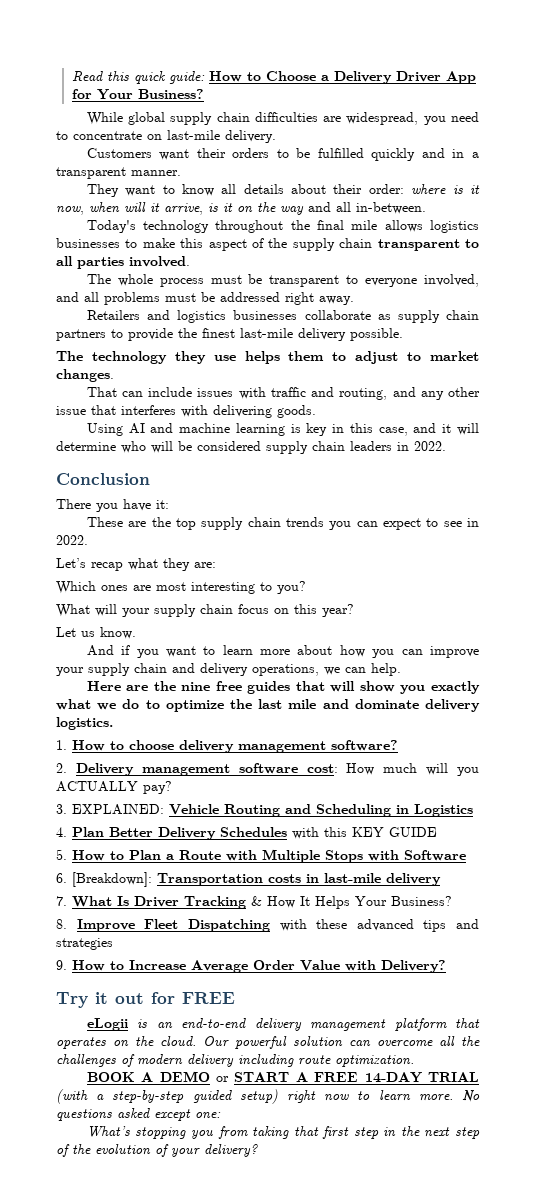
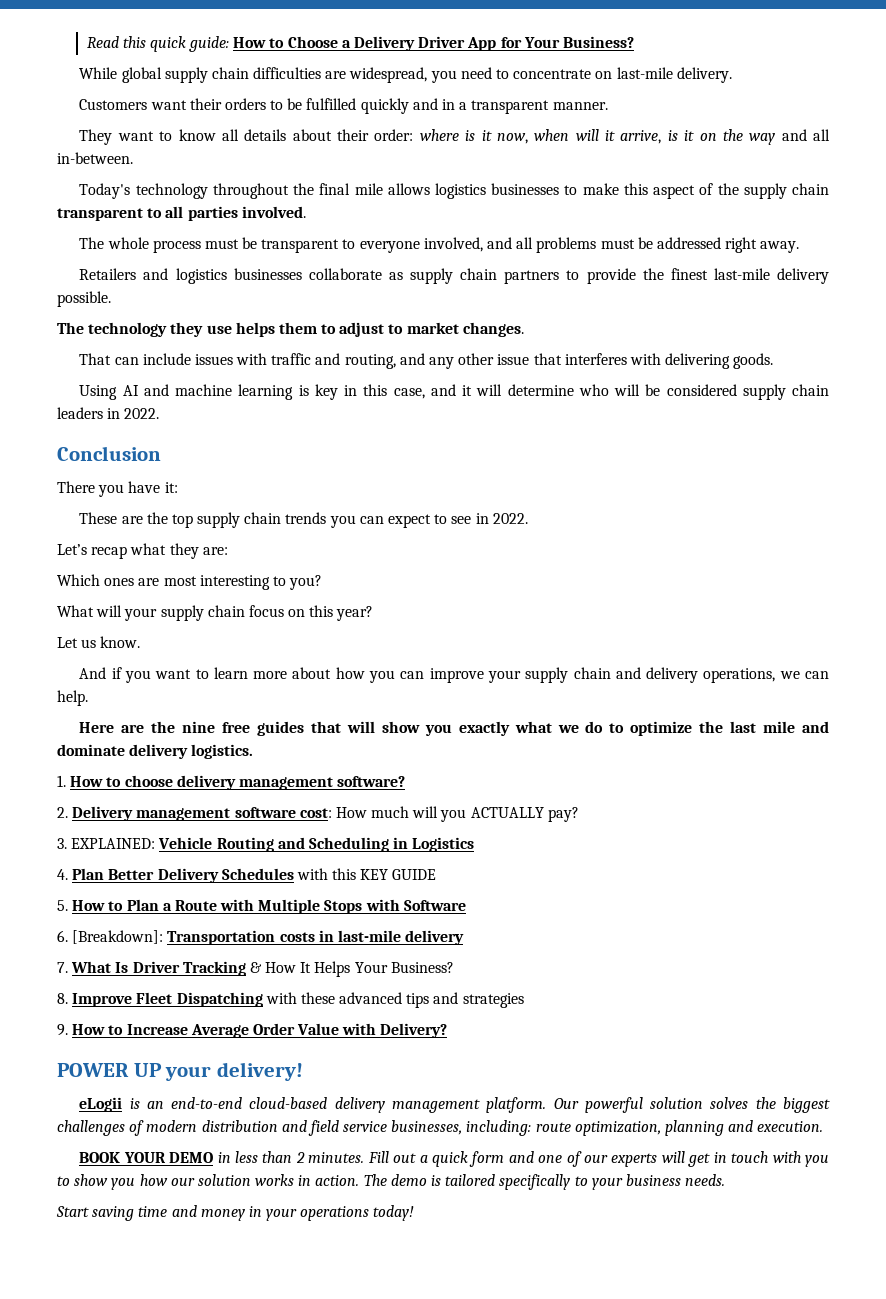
[56,992,235,1008] Try it out for FREE -> [57,1062,304,1081] POWER UP your delivery!
[254,1018,480,1031] [56,1036,480,1049] [56,1054,414,1067] [86,1071,479,1083] [56,1089,480,1104] [56,1108,221,1121] [86,1126,481,1139] [56,1144,258,1157] delivery management platform that operates on the cloud. Our powerful solution can overcome all the challenges of modern delivery including route optimization. // BOOK A DEMO or START A FREE 14-DAY TRIAL (with a step-by-step guided setup) right now to learn more. No questions asked except one: // What’s stopping you from taking that first step in the next step of the evolution of your delivery? -> [249,1097,830,1113] [57,1120,824,1136] [79,1151,829,1167] [57,1174,726,1190] [56,1205,415,1221] cloud-based delivery management platform. Our powerful solution solves the biggest challenges of modern distribution and field service businesses, including: route optimization, planning and execution. // BOOK YOUR DEMO in less than 2 minutes. Fill out a quick form and one of our experts will get in touch with you to show you how our solution works in action. The demo is tailored specifically to your business needs. // Start saving time and money in your operations today!

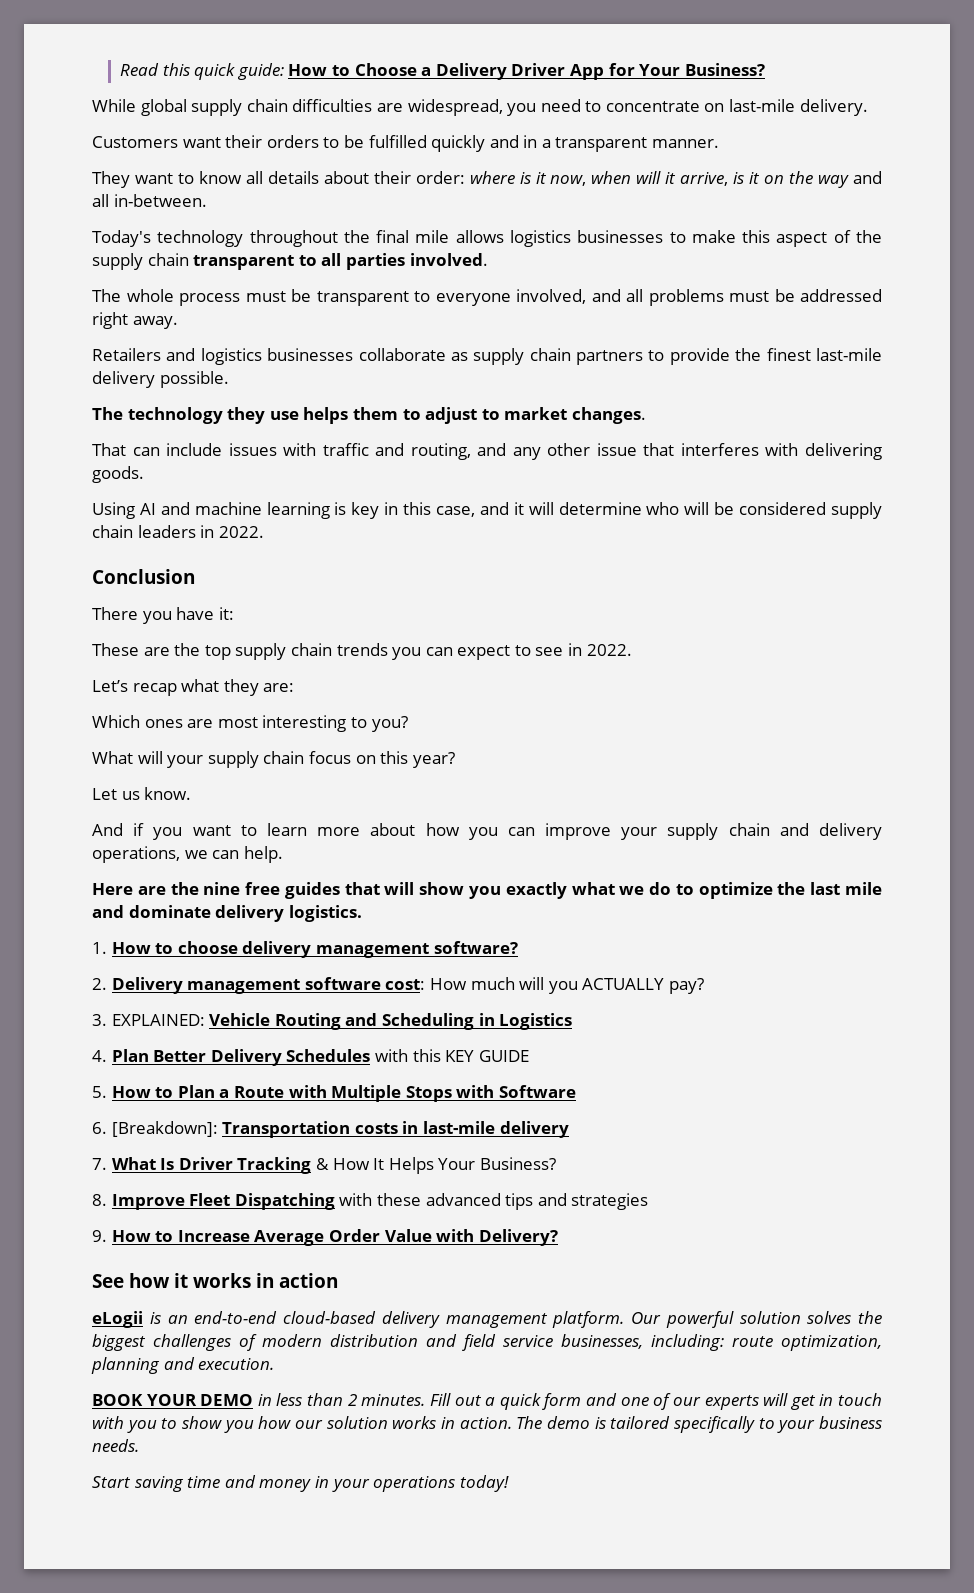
[57,1062,304,1081] POWER UP your delivery! -> [92,1273,338,1288] See how it works in action

